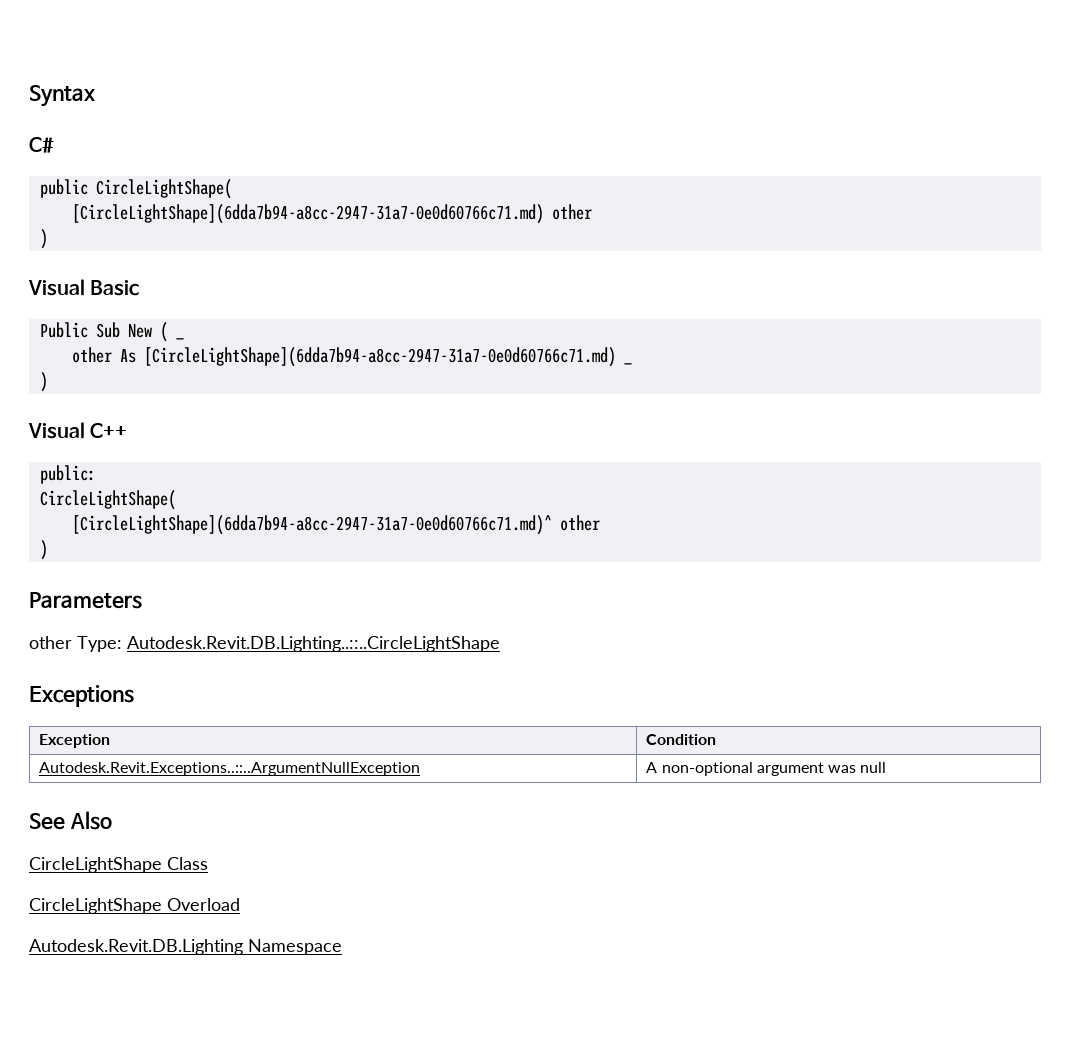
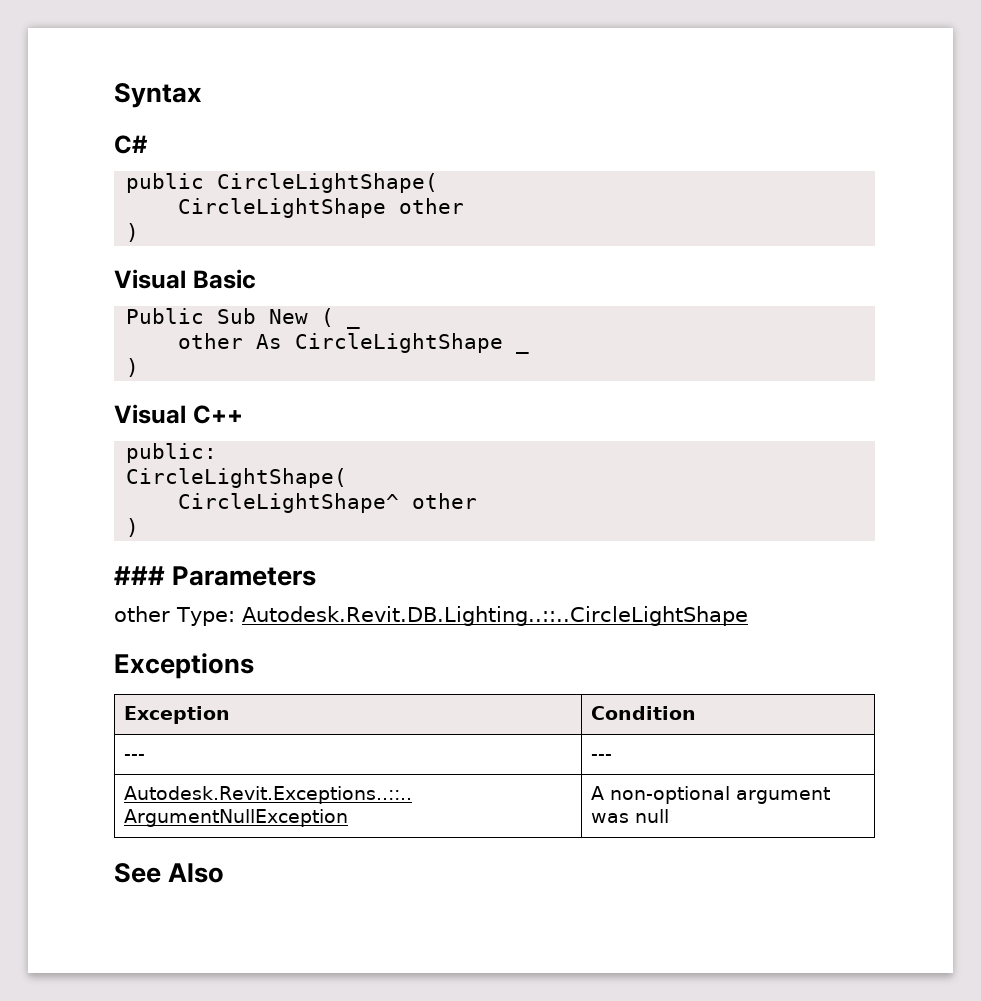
[71,204,544,224] [CircleLightShape](6dda7b94-a8cc-2947-31a7-0e0d60766c71.md) -> [178,198,387,218] CircleLightShape
[143,347,616,367] [CircleLightShape](6dda7b94-a8cc-2947-31a7-0e0d60766c71.md) -> [295,333,504,353] CircleLightShape
[71,515,600,535] [39,540,48,560] [CircleLightShape](6dda7b94-a8cc-2947-31a7-0e0d60766c71.md)^ other // ) // -> [178,493,478,513] [126,518,140,537] [114,566,165,585] CircleLightShape^ other // ) // ###
(717, 739) none -> [124,754,146,760] [591,754,613,760] // --- | ---
[29,857,208,873] [29,898,240,914] [29,939,342,955] // CircleLightShape Class // CircleLightShape Overload // Autodesk.Revit.DB.Lighting Namespace -> (225, 873) none

